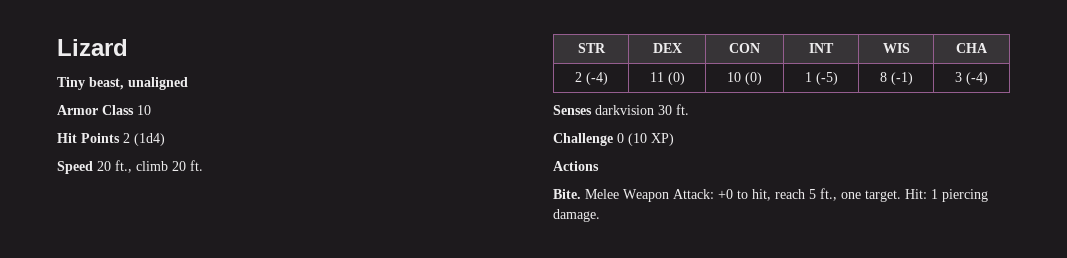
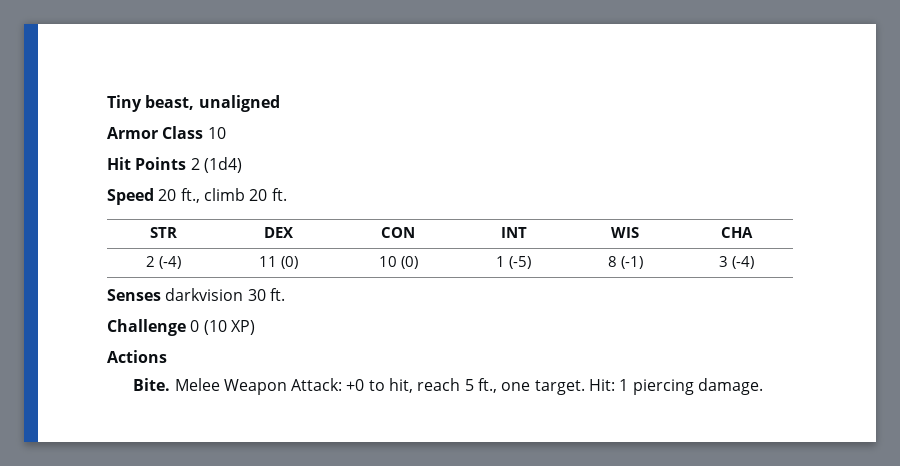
[57,39,128,56] Lizard // -> (107, 103) none

